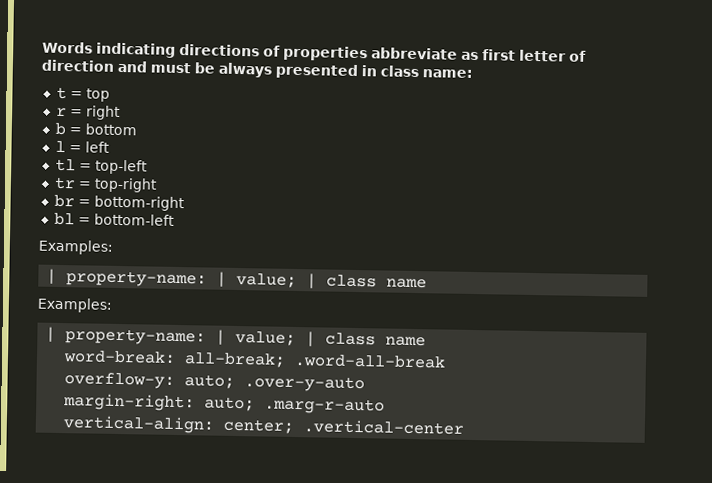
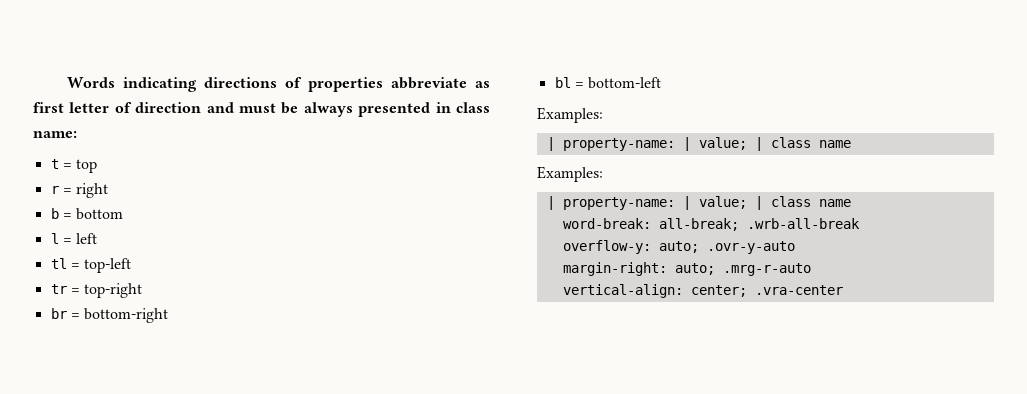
[294,353,447,369] .word-all-break -> [746,218,860,229] .wrb-all-break
[244,375,366,393] .over-y-auto -> [706,241,795,254] .ovr-y-auto
[264,397,386,415] .marg-r-auto -> [722,263,811,276] .mrg-r-auto
[303,419,465,435] .vertical-center -> [754,285,843,295] .vra-center

